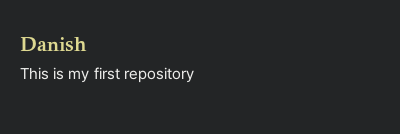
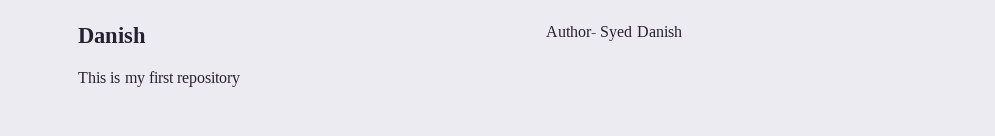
(194, 75) none -> [546,26,682,41] // Author- Syed Danish

